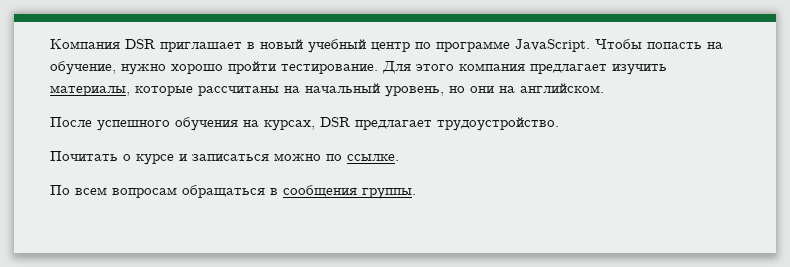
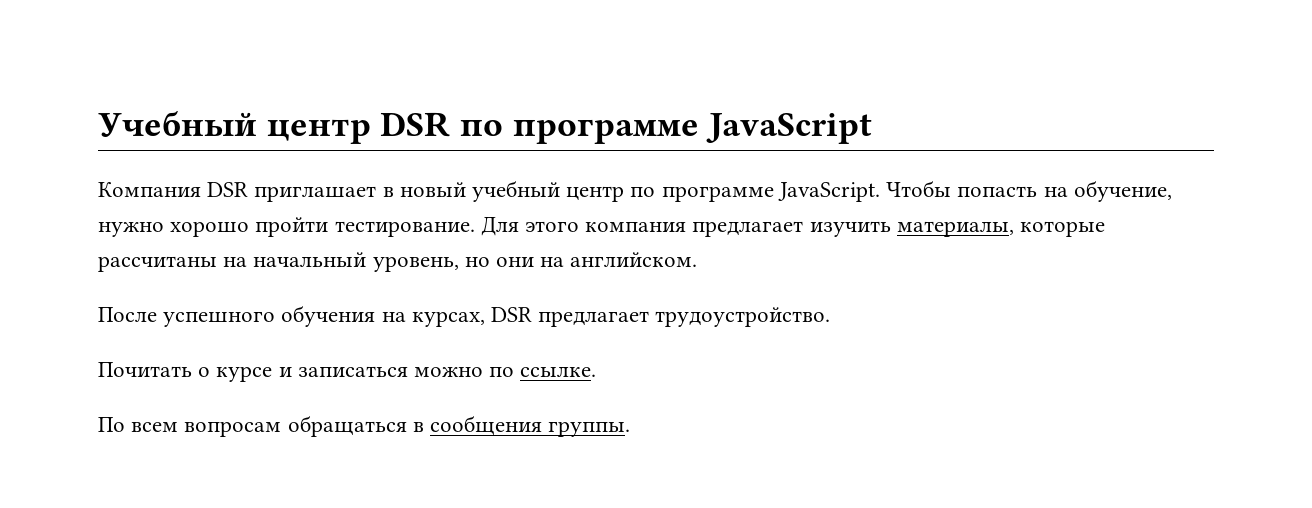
(50, 44) none -> [98,111,872,144] Учебный центр DSR по программе JavaScript //

